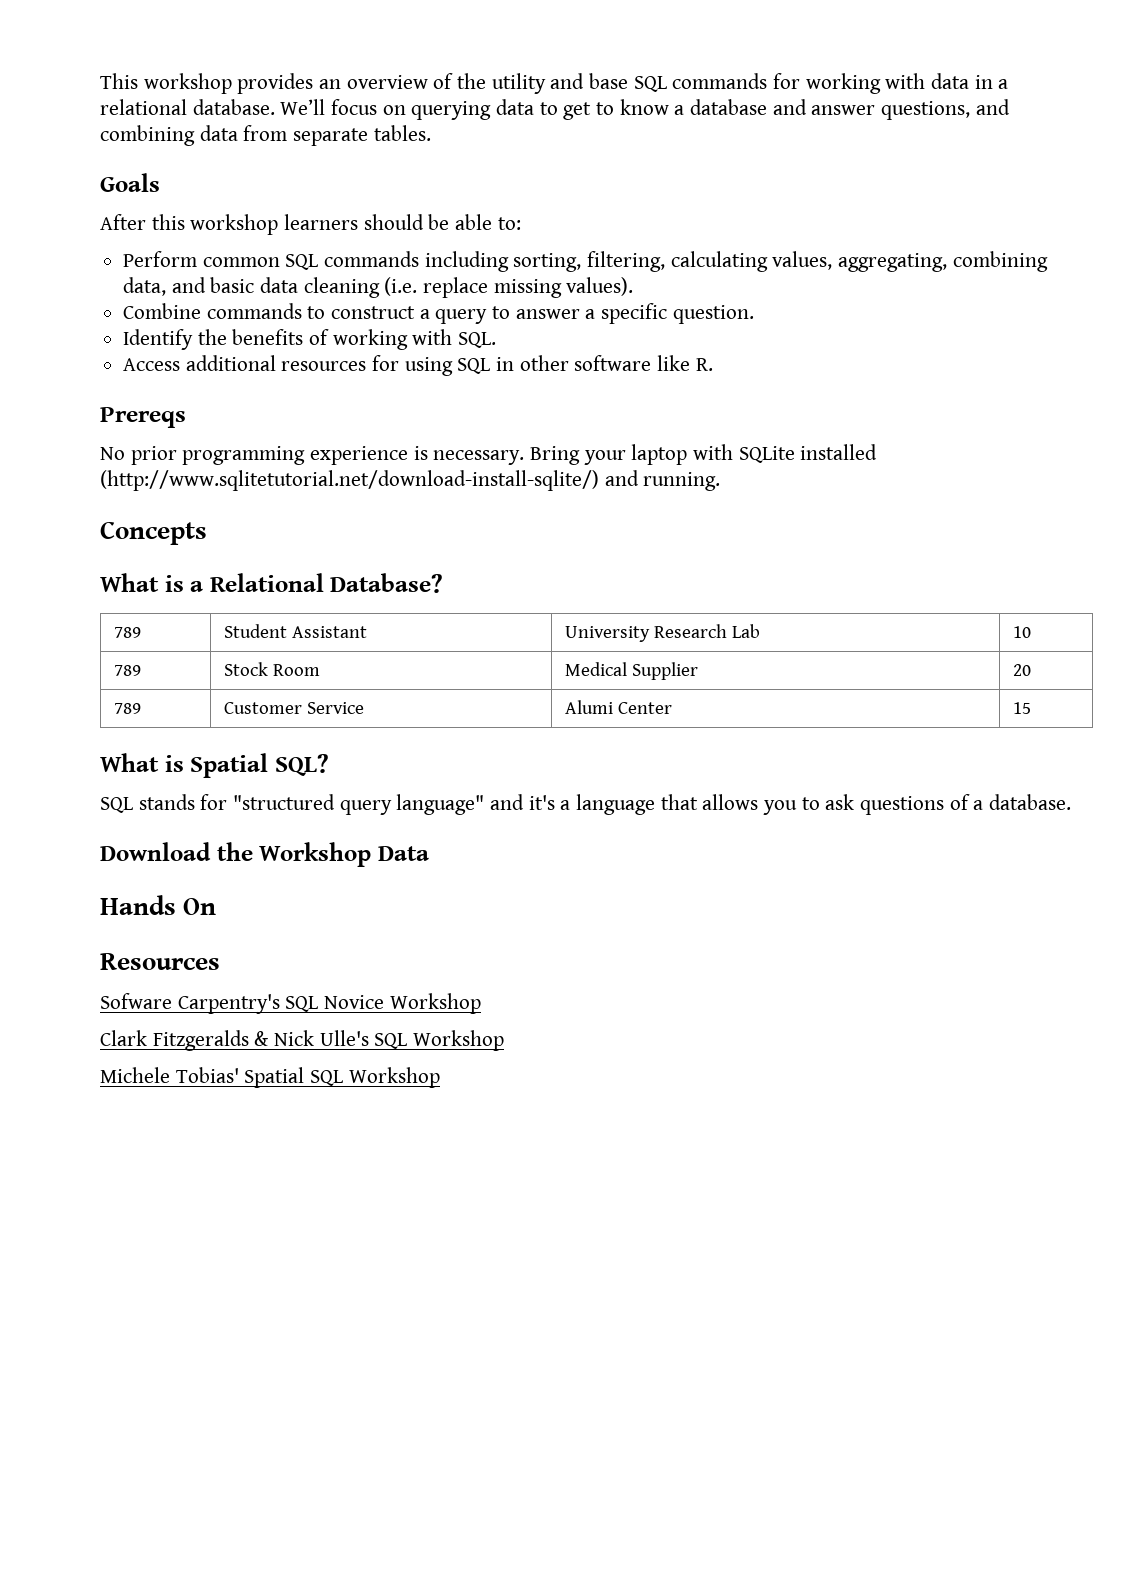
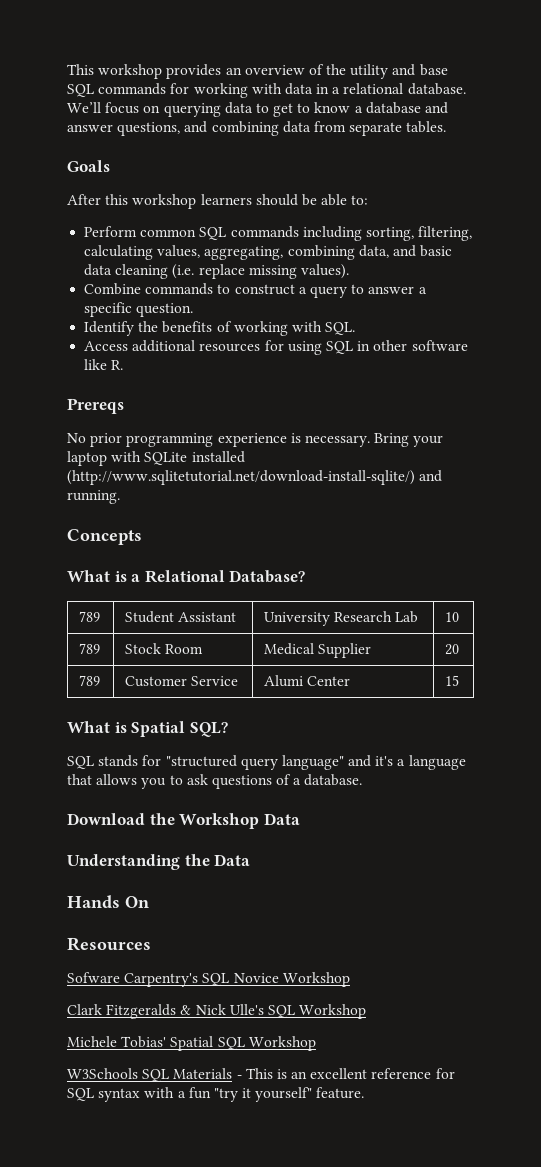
(429, 853) none -> [67,854,251,870] // Understanding the Data
(440, 1077) none -> [67,1068,455,1082] [67,1087,365,1102] // W3Schools SQL Materials - This is an excellent reference for SQL syntax with a fun "try it yourself" feature.

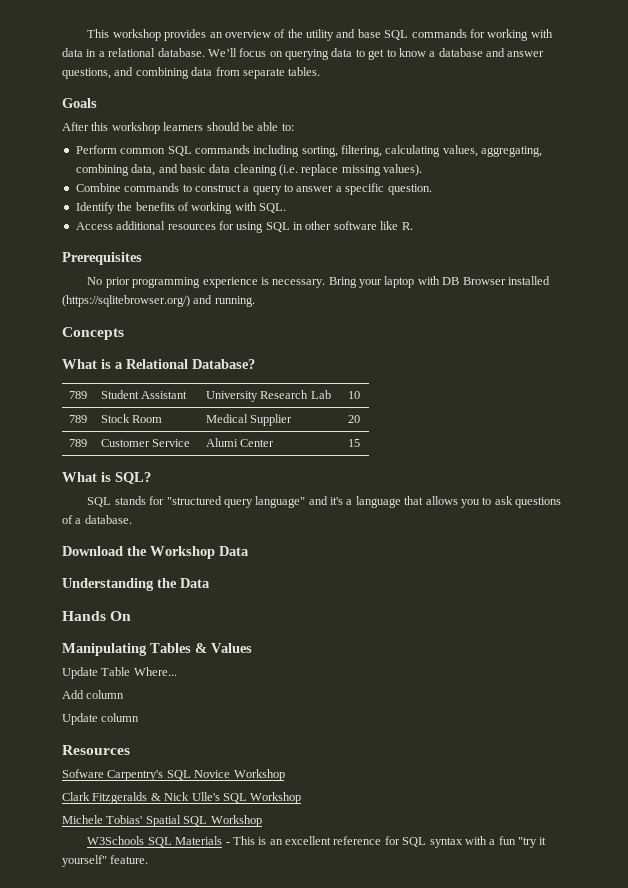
[67,398,124,414] Prereqs -> [62,252,142,265] Prerequisites
[144,451,245,465] [67,470,415,485] SQLite installed (http://www.sqlitetutorial.net/download-install-sqlite/) -> [442,276,550,285] [62,295,190,307] DB Browser installed (https://sqlitebrowser.org/)
[131,721,186,737] Spatial -> (111, 477) none
(149, 902) none -> [62,643,252,656] [62,667,177,679] [62,690,125,699] [62,713,140,725] // Manipulating Tables & Values // Update Table Where... // Add column // Update column

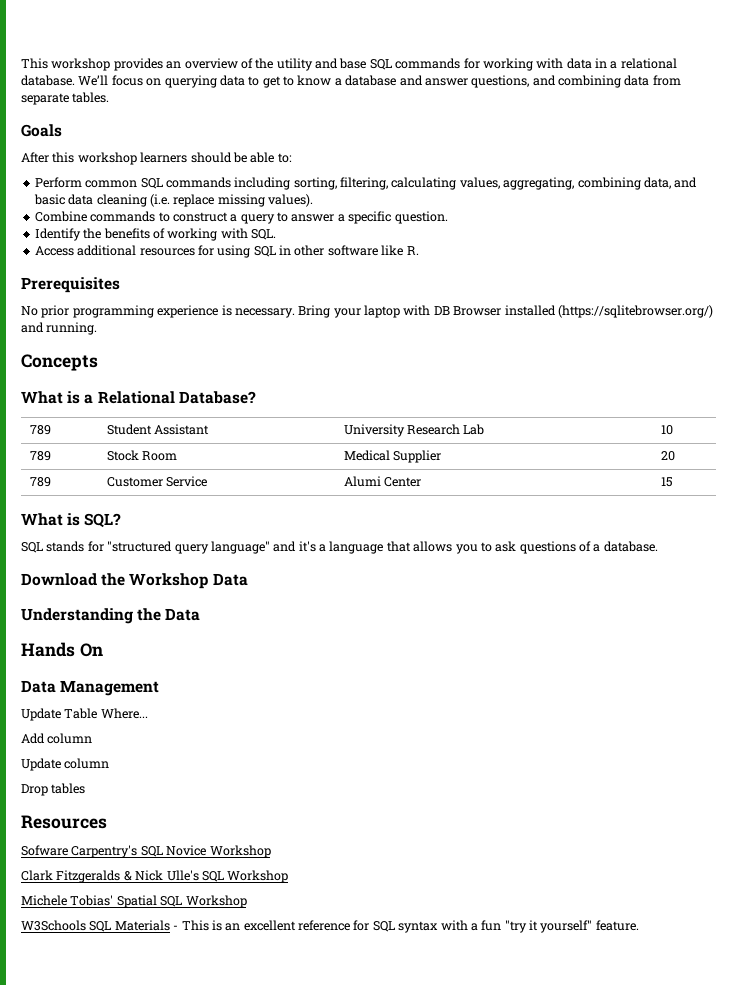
[62,643,252,656] Manipulating Tables & Values -> [21,680,160,696] Data Management
(140, 717) none -> [21,783,86,796] // Drop tables

